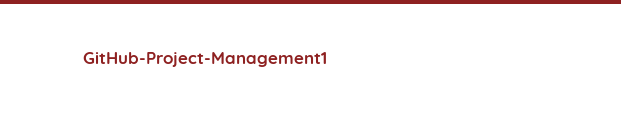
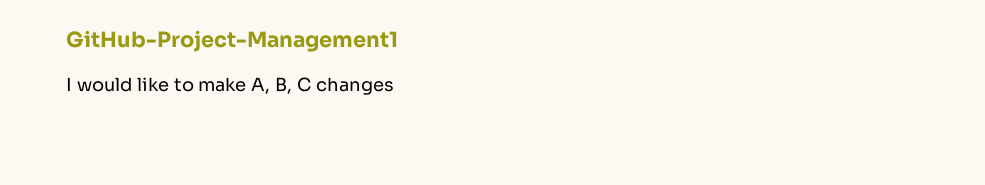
(327, 59) none -> [66,77,394,95] // I would like to make A, B, C changes

